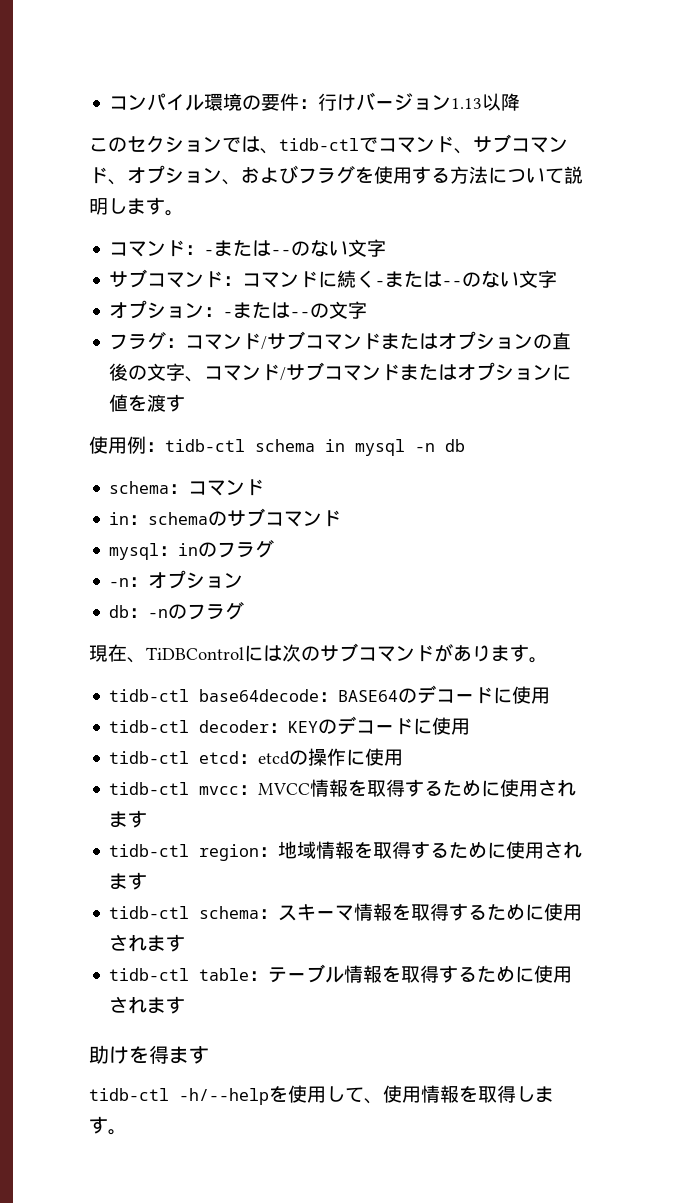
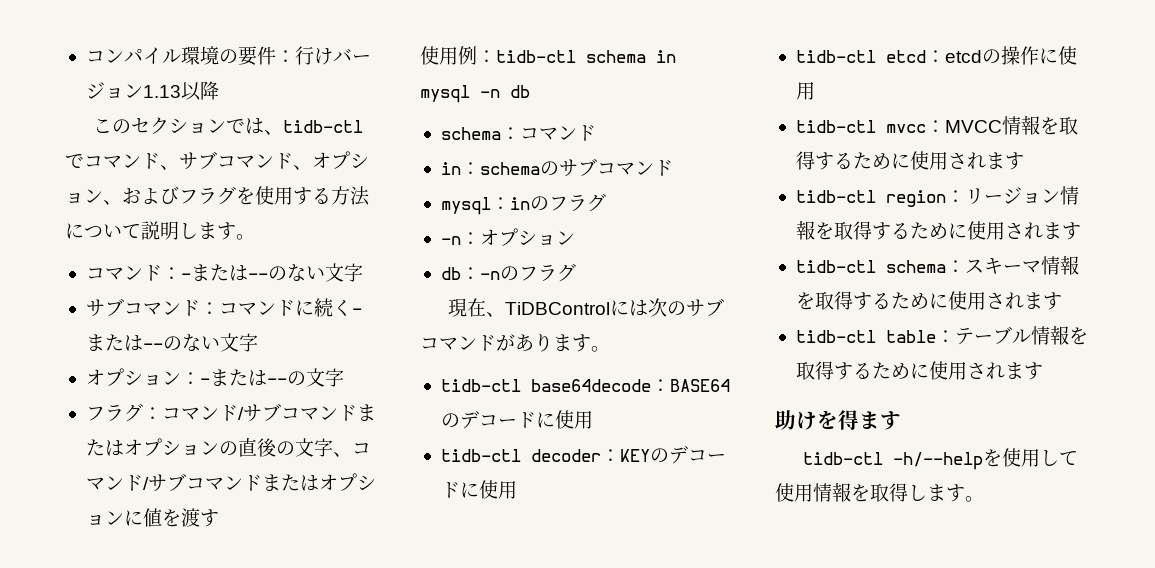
[278,841,317,859] 地域 -> [964,187,1060,204] リージョン
[364,1098,383,1104] 、 -> (1079, 458) none

